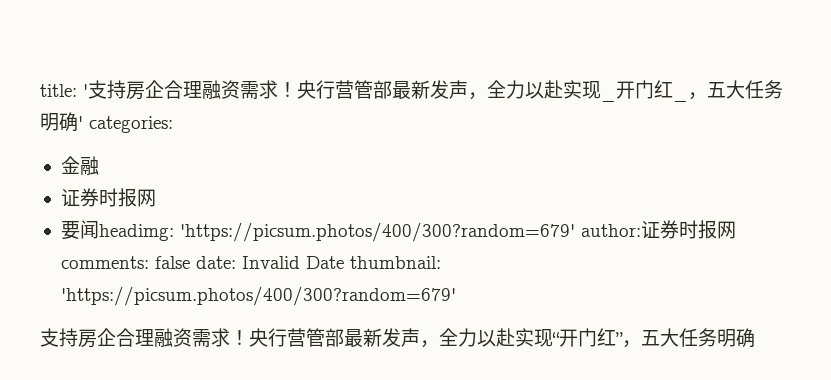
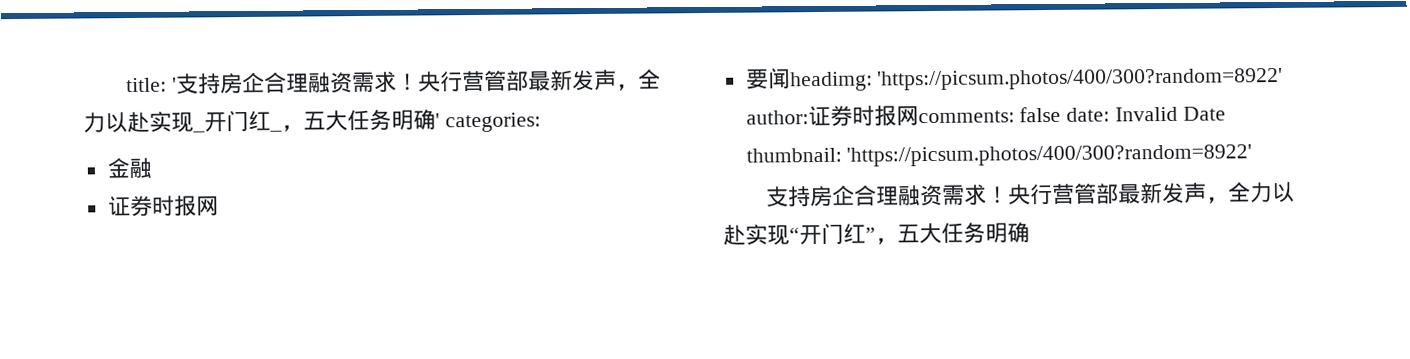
[179,222,575,242] 'https://picsum.photos/400/300?random=679' -> [877,67,1284,91] 'https://picsum.photos/400/300?random=8922'
[60,286,456,306] 'https://picsum.photos/400/300?random=679' -> [846,144,1253,167] 'https://picsum.photos/400/300?random=8922'

